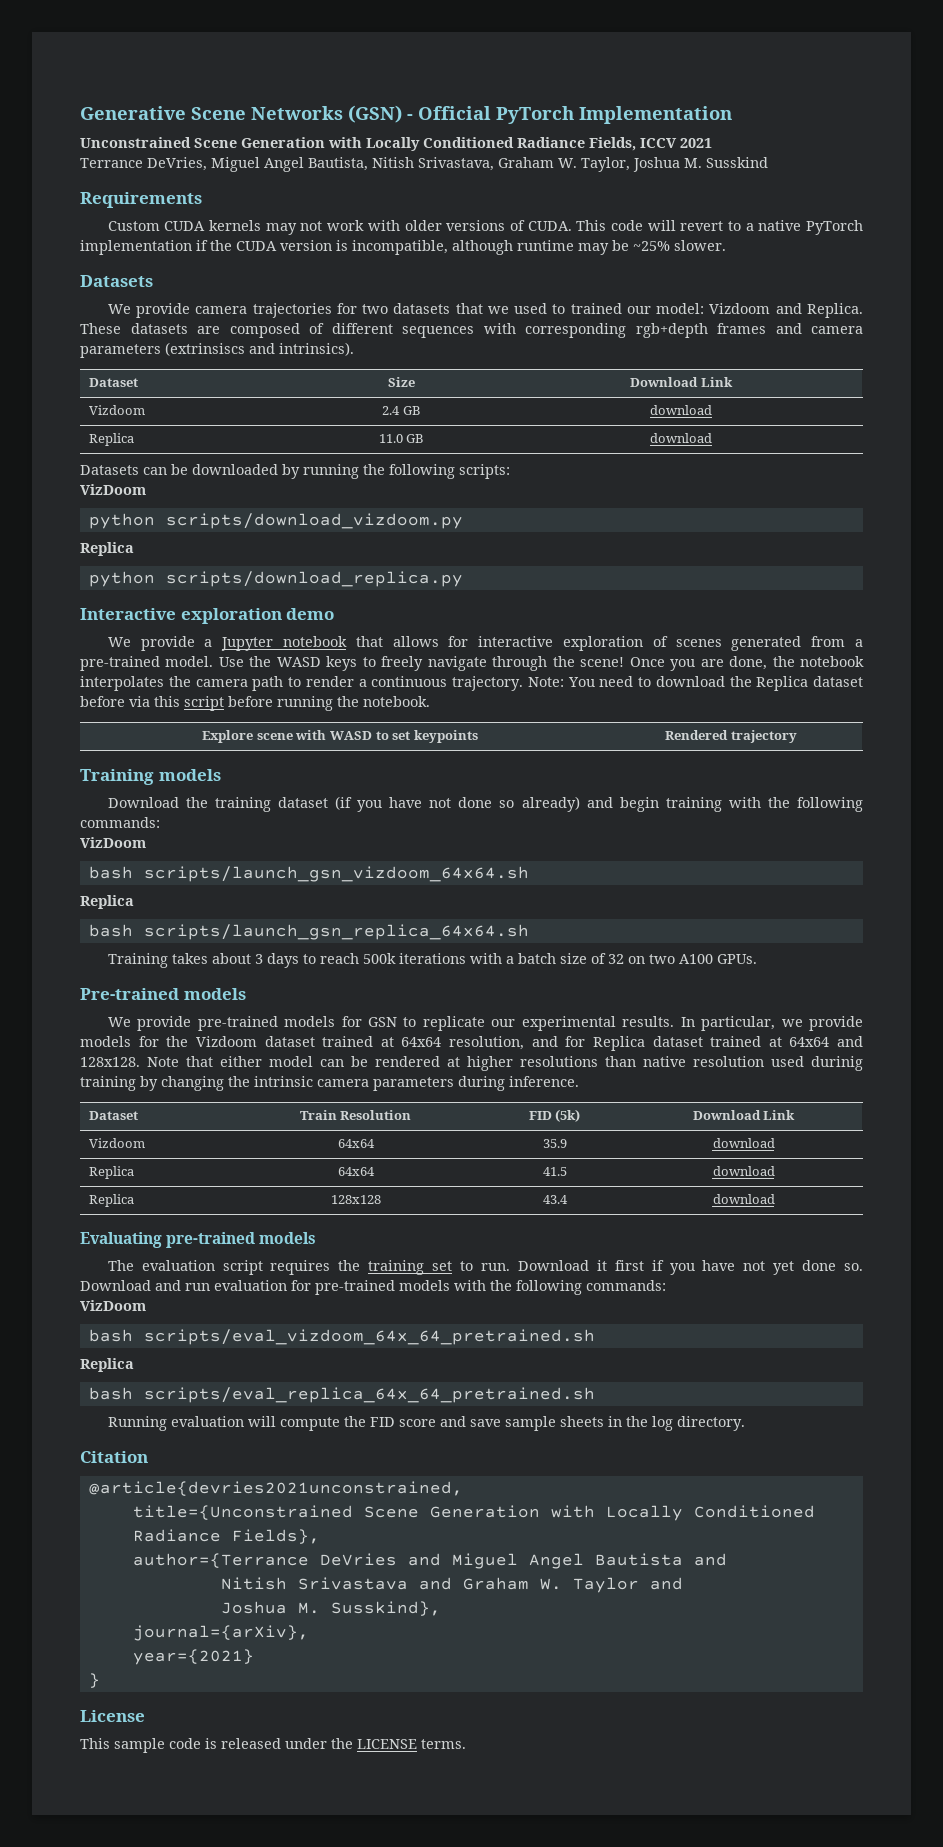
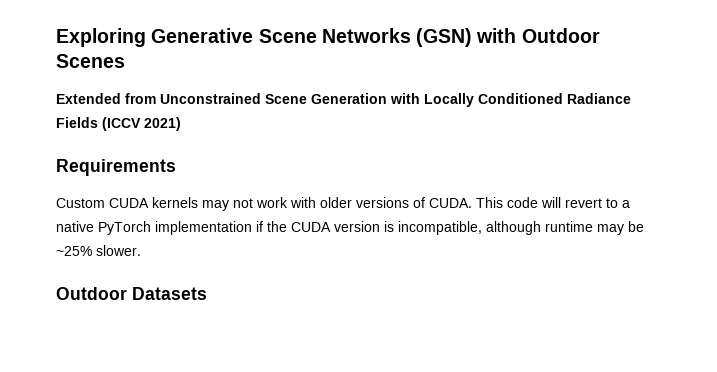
(80, 113) none -> [56,28,146,47] Exploring
[407,106,732,124] - Official PyTorch Implementation // -> [476,28,600,43] [56,54,125,68] [56,93,156,104] with Outdoor Scenes // Extended from
[589,137,712,151] [80,157,768,172] Fields, ICCV 2021 // Terrance DeVries, Miguel Angel Bautista, Nitish Srivastava, Graham W. Taylor, Joshua M. Susskind -> [56,117,181,131] Fields (ICCV 2021)
[80,275,153,287] [107,303,864,318] [80,323,863,338] [80,342,354,358] [89,378,139,387] [388,377,415,387] [630,377,733,387] [89,405,146,415] [382,406,421,415] [650,405,712,415] [89,433,135,446] [378,434,425,443] [650,433,712,443] [80,464,510,479] [80,484,146,495] [88,513,463,529] [80,542,134,556] [88,571,463,587] [80,608,335,624] [107,636,864,651] [80,656,865,671] [80,676,863,691] [80,696,430,711] [202,730,478,743] [665,730,797,743] [80,769,221,785] [107,796,864,812] [80,817,160,828] [80,837,146,848] [88,866,529,882] [80,895,134,909] [88,924,529,940] [107,953,757,968] [80,988,246,1000] [107,1016,863,1031] [80,1036,863,1051] [80,1056,863,1071] [80,1076,579,1091] [89,1111,139,1120] [299,1110,412,1120] [528,1109,581,1122] [692,1110,796,1120] [89,1138,146,1148] [337,1139,375,1148] [542,1139,567,1148] [712,1138,775,1148] [89,1166,135,1179] [337,1167,375,1176] [542,1167,567,1176] [712,1166,775,1176] [89,1194,135,1207] [330,1195,381,1204] [542,1195,568,1204] [712,1194,775,1204] [80,1232,317,1248] [107,1260,864,1275] [80,1280,666,1295] [80,1300,146,1311] [88,1329,595,1345] [80,1358,134,1372] [88,1387,595,1403] [107,1416,745,1431] [80,1451,148,1463] [88,1481,463,1496] [132,1505,815,1521] [132,1529,320,1544] [132,1553,727,1569] [220,1577,683,1593] [220,1601,441,1616] [132,1625,309,1641] [132,1649,254,1665] [88,1673,100,1688] [80,1710,145,1722] [80,1738,466,1753] Datasets // We provide camera trajectories for two datasets that we used to trained our model: Vizdoom and Replica. These datasets are composed of different sequences with corresponding rgb+depth frames and camera parameters (extrinsiscs and intrinsics). // Dataset | Size | Download Link // Vizdoom | 2.4 GB | download // Replica | 11.0 GB | download // Datasets can be downloaded by running the following scripts: // VizDoom // python scripts/download_vizdoom.py // Replica // python scripts/download_replica.py // Interactive exploration demo // We provide a Jupyter notebook that allows for interactive exploration of scenes generated from a pre-trained model. Use the WASD keys to freely navigate through the scene! Once you are done, the notebook interpolates the camera path to render a continuous trajectory. Note: You need to download the Replica dataset before via this script before running the notebook. // Explore scene with WASD to set keypoints | Rendered trajectory // Training models // Download the training dataset (if you have not done so already) and begin training with the following commands: // VizDoom // bash scripts/launch_gsn_vizdoom_64x64.sh // Replica // bash scripts/launch_gsn_replica_64x64.sh // Training takes about 3 days to reach 500k iterations with a batch size of 32 on two A100 GPUs. // Pre-trained models // We provide pre-trained models for GSN to replicate our experimental results. In particular, we provide models for the Vizdoom dataset trained at 64x64 resolution, and for Replica dataset trained at 64x64 and 128x128. Note that either model can be rendered at higher resolutions than native resolution used durinig training by changing the intrinsic camera parameters during inference. // Dataset | Train Resolution | FID (5k) | Download Link // Vizdoom | 64x64 | 35.9 | download // Replica | 64x64 | 41.5 | download // Replica | 128x128 | 43.4 | download // Evaluating pre-trained models // The evaluation script requires the training set to run. Download it first if you have not yet done so. Download and run evaluation for pre-trained models with the following commands: // VizDoom // bash scripts/eval_vizdoom_64x_64_pretrained.sh // Replica // bash scripts/eval_replica_64x_64_pretrained.sh // Running evaluation will compute the FID score and save sample sheets in the log directory. // Citation // @article{devries2021unconstrained, // title={Unconstrained Scene Generation with Locally Conditioned Radiance Fields}, // author={Terrance DeVries and Miguel Angel Bautista and // Nitish Srivastava and Graham W. Taylor and // Joshua M. Susskind}, // journal={arXiv}, // year={2021} // } // License // This sample code is released under the LICENSE terms. -> [56,287,207,300] Outdoor Datasets

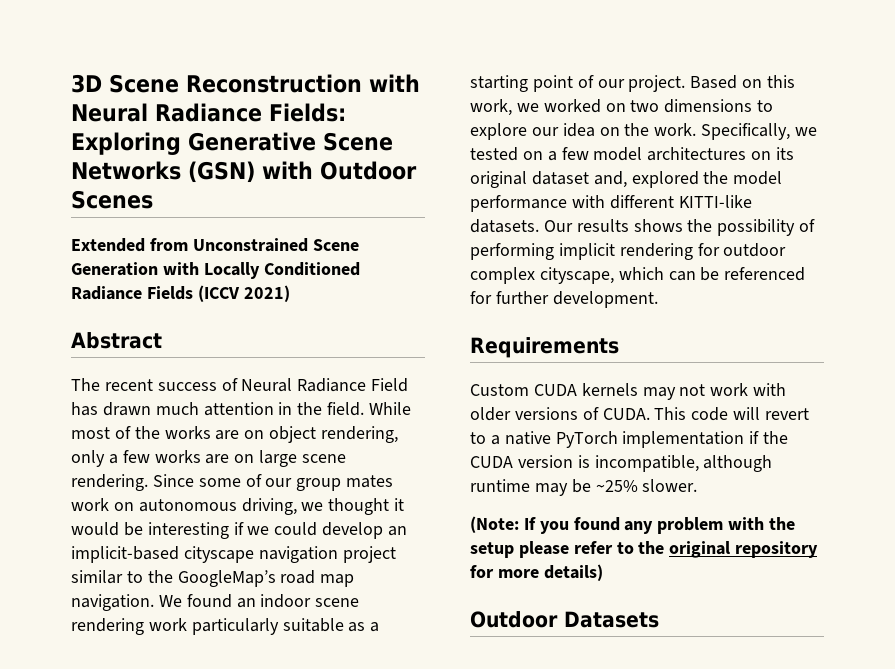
(56, 37) none -> [71,74,420,93] [71,103,346,122] 3D Scene Reconstruction with Neural Radiance Fields:
(181, 124) none -> [71,332,162,349] [71,378,409,392] [71,402,412,416] [71,426,399,443] [71,450,347,467] [71,474,394,491] [71,498,405,515] [71,522,408,539] [71,546,396,563] [71,570,355,587] [71,594,360,611] [71,618,380,635] [470,75,796,92] [470,99,774,116] [470,123,818,140] [470,147,795,161] [470,171,783,188] [470,195,752,212] [470,219,816,236] [470,243,787,260] [470,267,806,284] [470,291,658,308] // Abstract // The recent success of Neural Radiance Field has drawn much attention in the field. While most of the works are on object rendering, only a few works are on large scene rendering. Since some of our group mates work on autonomous driving, we thought it would be interesting if we could develop an implicit-based cityscape navigation project similar to the GoogleMap’s road map navigation. We found an indoor scene rendering work particularly suitable as a starting point of our project. Based on this work, we worked on two dimensions to explore our idea on the work. Specifically, we tested on a few model architectures on its original dataset and, explored the model performance with different KITTI-like datasets. Our results shows the possibility of performing implicit rendering for outdoor complex cityscape, which can be referenced for further development.
(141, 250) none -> [470,516,796,534] [470,541,819,558] [470,564,603,581] // (Note: If you found any problem with the setup please refer to the original repository for more details)

